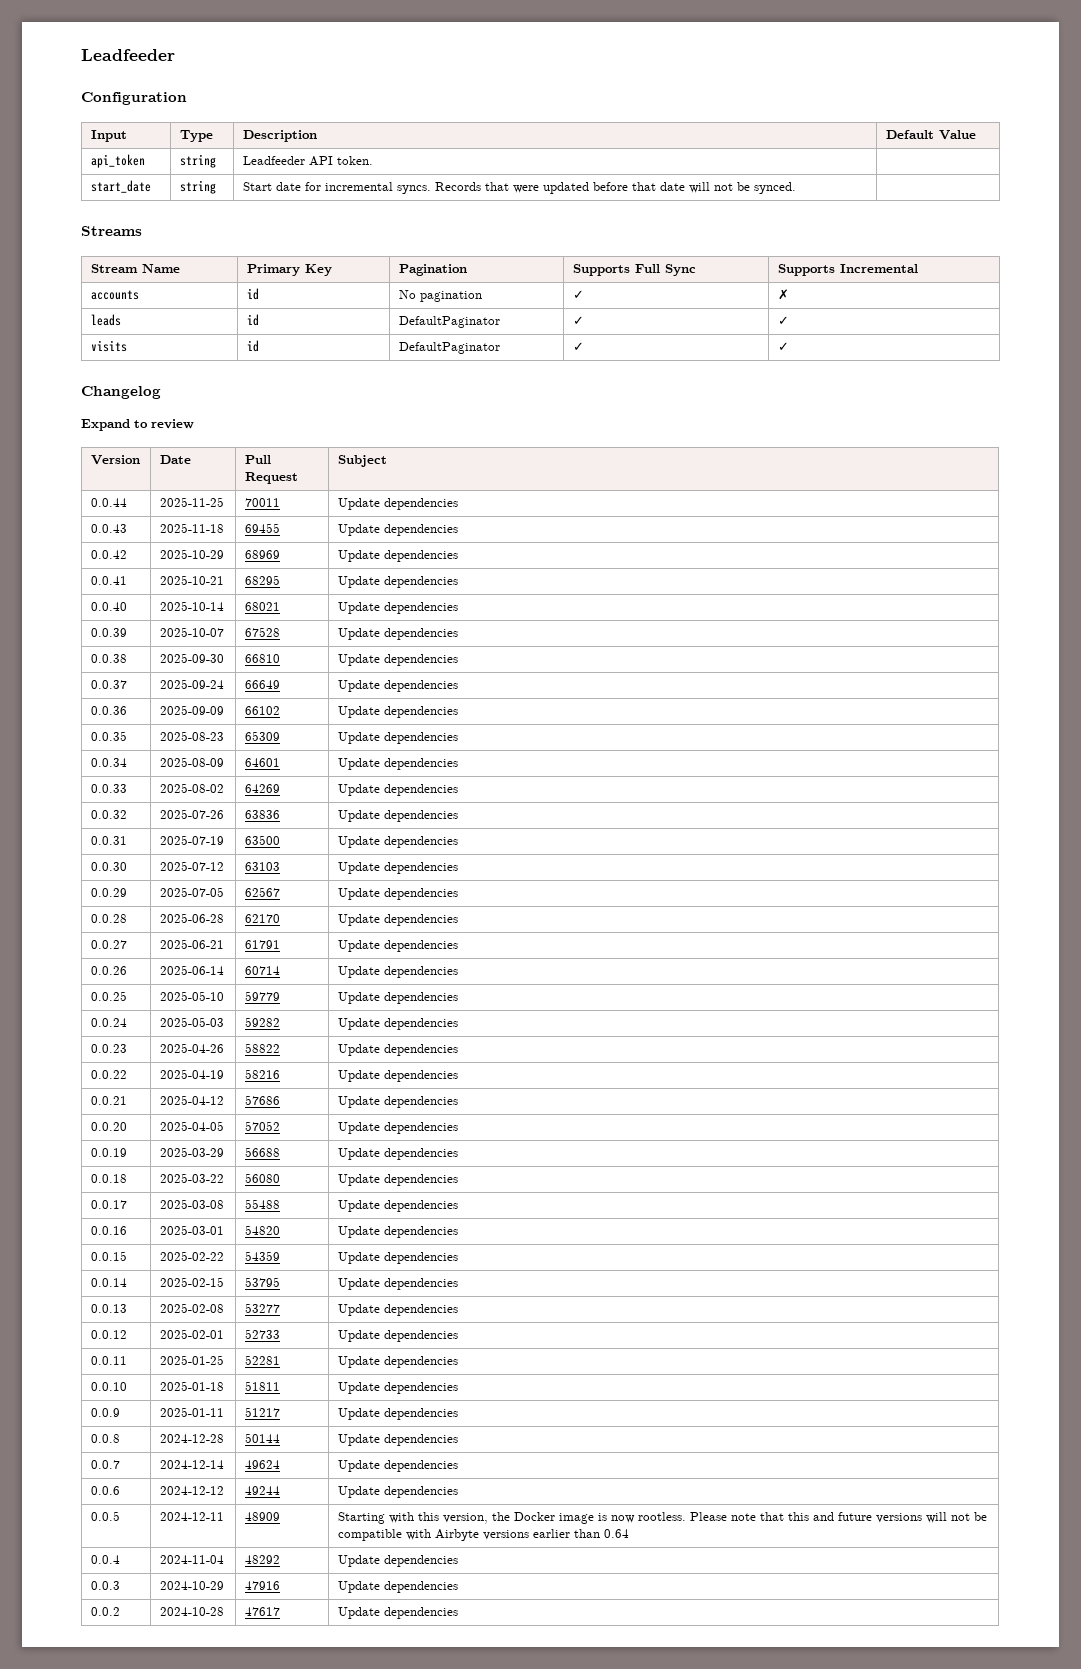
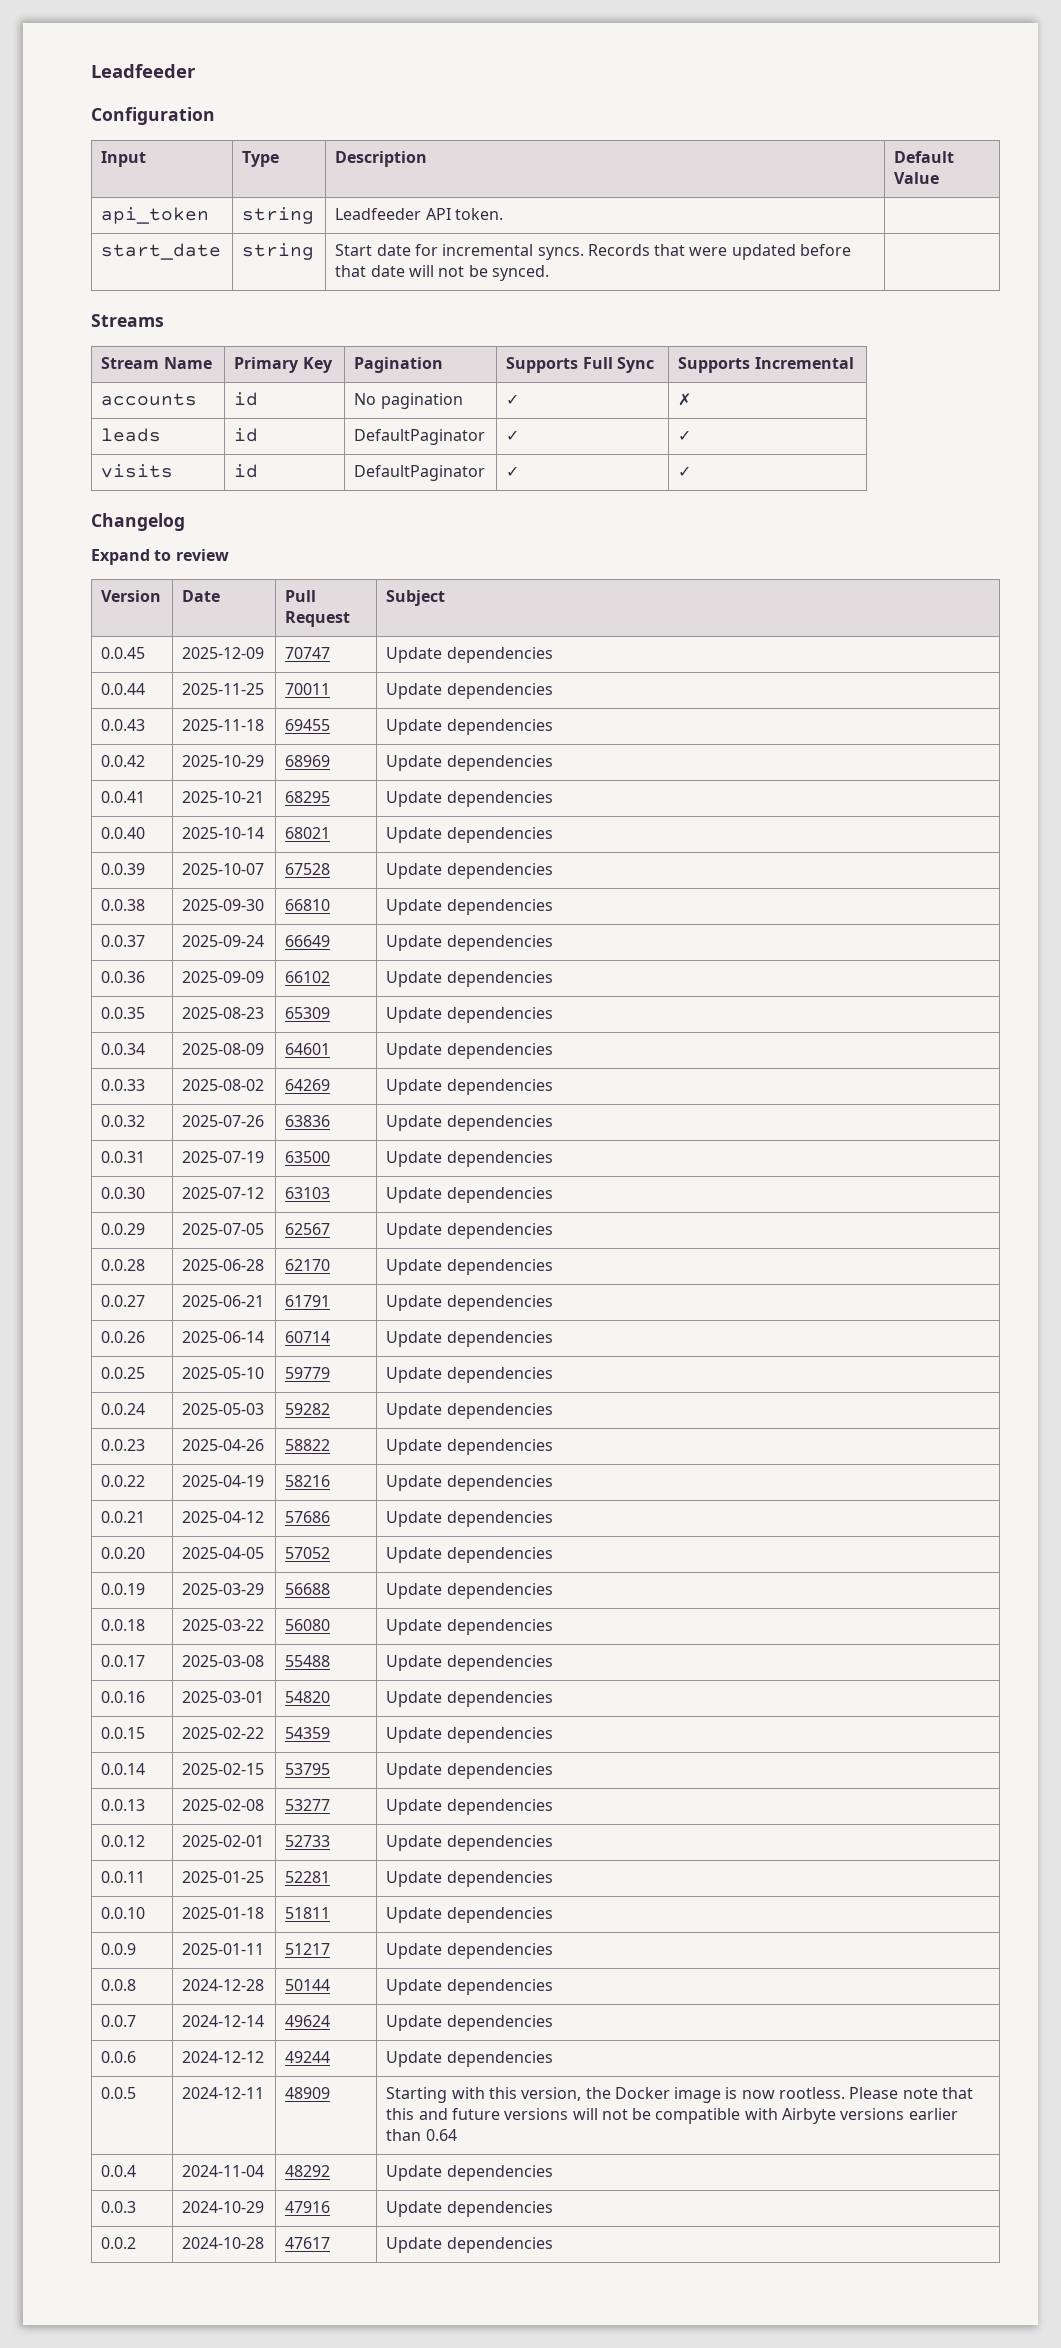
(387, 461) none -> [101,647,146,659] [182,647,265,659] [285,647,331,659] [386,647,553,663] // 0.0.45 | 2025-12-09 | 70747 | Update dependencies

